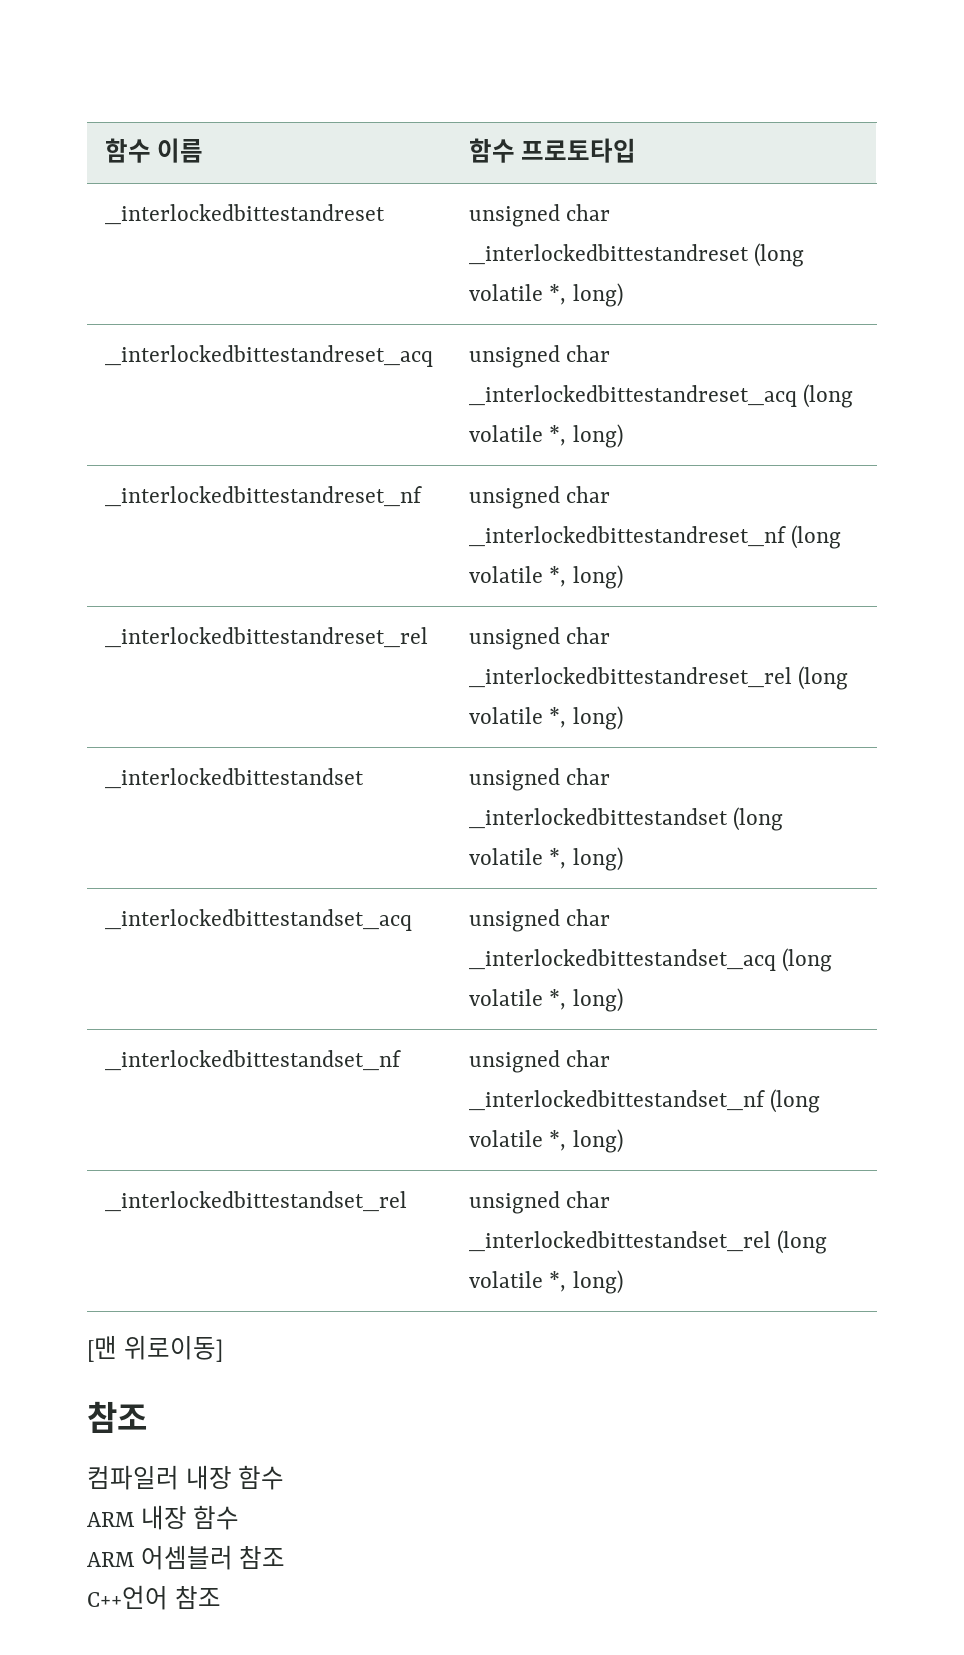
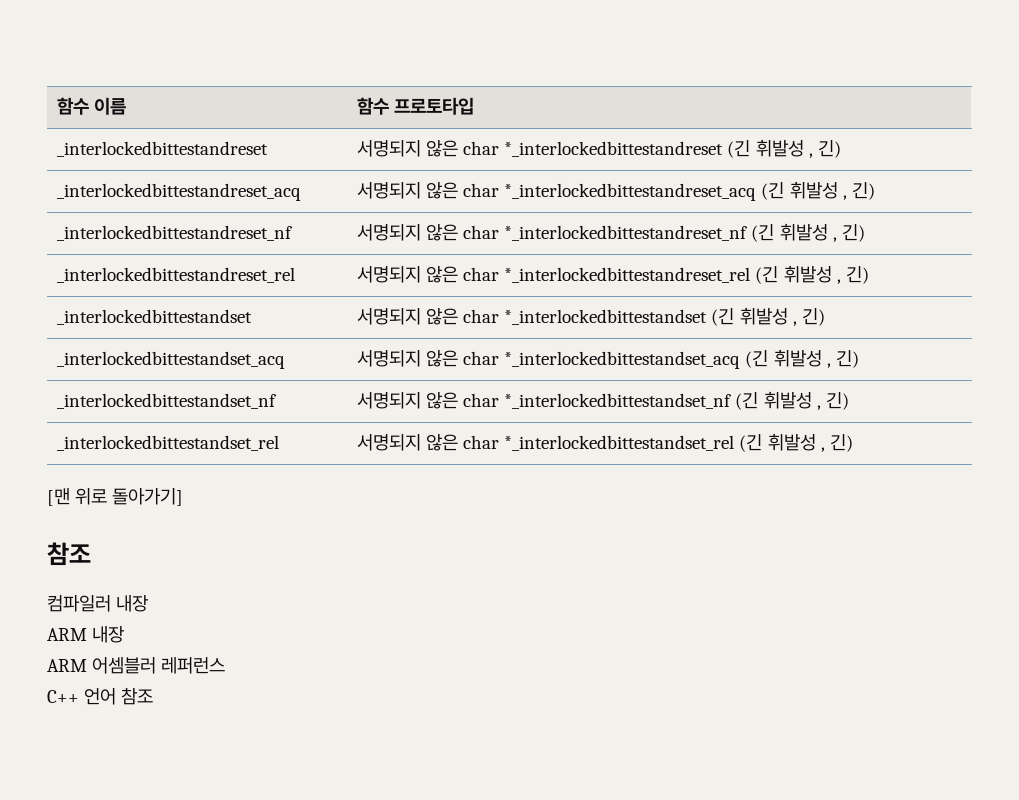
[468,204,611,227] [468,243,805,267] [468,283,623,307] [104,345,433,367] [468,345,611,368] [468,384,854,408] [468,424,623,448] [104,486,422,507] [468,486,611,509] [468,525,842,549] [468,565,623,589] [104,627,428,648] [468,627,611,650] [468,666,849,690] [468,706,623,730] [104,768,364,789] [468,768,611,791] [468,807,784,831] [468,847,623,871] [104,909,412,931] [468,909,611,932] [468,948,833,972] [468,988,623,1012] [104,1050,401,1071] [468,1050,611,1073] [468,1089,821,1113] [468,1129,623,1153] [104,1191,407,1212] [468,1191,611,1214] [468,1230,828,1254] [468,1270,623,1294] unsigned char _interlockedbittestandreset (long volatile *, long) // _interlockedbittestandreset_acq | unsigned char _interlockedbittestandreset_acq (long volatile *, long) // _interlockedbittestandreset_nf | unsigned char _interlockedbittestandreset_nf (long volatile *, long) // _interlockedbittestandreset_rel | unsigned char _interlockedbittestandreset_rel (long volatile *, long) // _interlockedbittestandset | unsigned char _interlockedbittestandset (long volatile *, long) // _interlockedbittestandset_acq | unsigned char _interlockedbittestandset_acq (long volatile *, long) // _interlockedbittestandset_nf | unsigned char _interlockedbittestandset_nf (long volatile *, long) // _interlockedbittestandset_rel | unsigned char _interlockedbittestandset_rel (long volatile *, long) -> [356,139,841,158] [56,183,301,201] [356,181,875,201] [56,225,292,241] [356,223,865,242] [56,267,295,283] [356,265,869,284] [56,309,252,325] [356,307,825,326] [56,351,285,369] [356,349,859,369] [56,393,276,409] [356,391,849,410] [56,435,279,451] [356,433,853,452] 서명되지 않은 char *_interlockedbittestandreset (긴 휘발성 , 긴) // _interlockedbittestandreset_acq | 서명되지 않은 char *_interlockedbittestandreset_acq (긴 휘발성 , 긴) // _interlockedbittestandreset_nf | 서명되지 않은 char *_interlockedbittestandreset_nf (긴 휘발성 , 긴) // _interlockedbittestandreset_rel | 서명되지 않은 char *_interlockedbittestandreset_rel (긴 휘발성 , 긴) // _interlockedbittestandset | 서명되지 않은 char *_interlockedbittestandset (긴 휘발성 , 긴) // _interlockedbittestandset_acq | 서명되지 않은 char *_interlockedbittestandset_acq (긴 휘발성 , 긴) // _interlockedbittestandset_nf | 서명되지 않은 char *_interlockedbittestandset_nf (긴 휘발성 , 긴) // _interlockedbittestandset_rel | 서명되지 않은 char *_interlockedbittestandset_rel (긴 휘발성 , 긴)
[123,1335,223,1362] 위로이동] -> [75,488,184,506] 위로 돌아가기]
[238,1465,285,1490] 함수 -> (150, 603) none
[193,1505,240,1530] 함수 -> (126, 634) none
[239,1546,286,1569] [87,1585,221,1610] 참조 // C++언어 참조 -> [161,657,226,674] [47,687,154,705] 레퍼런스 // C++ 언어 참조

